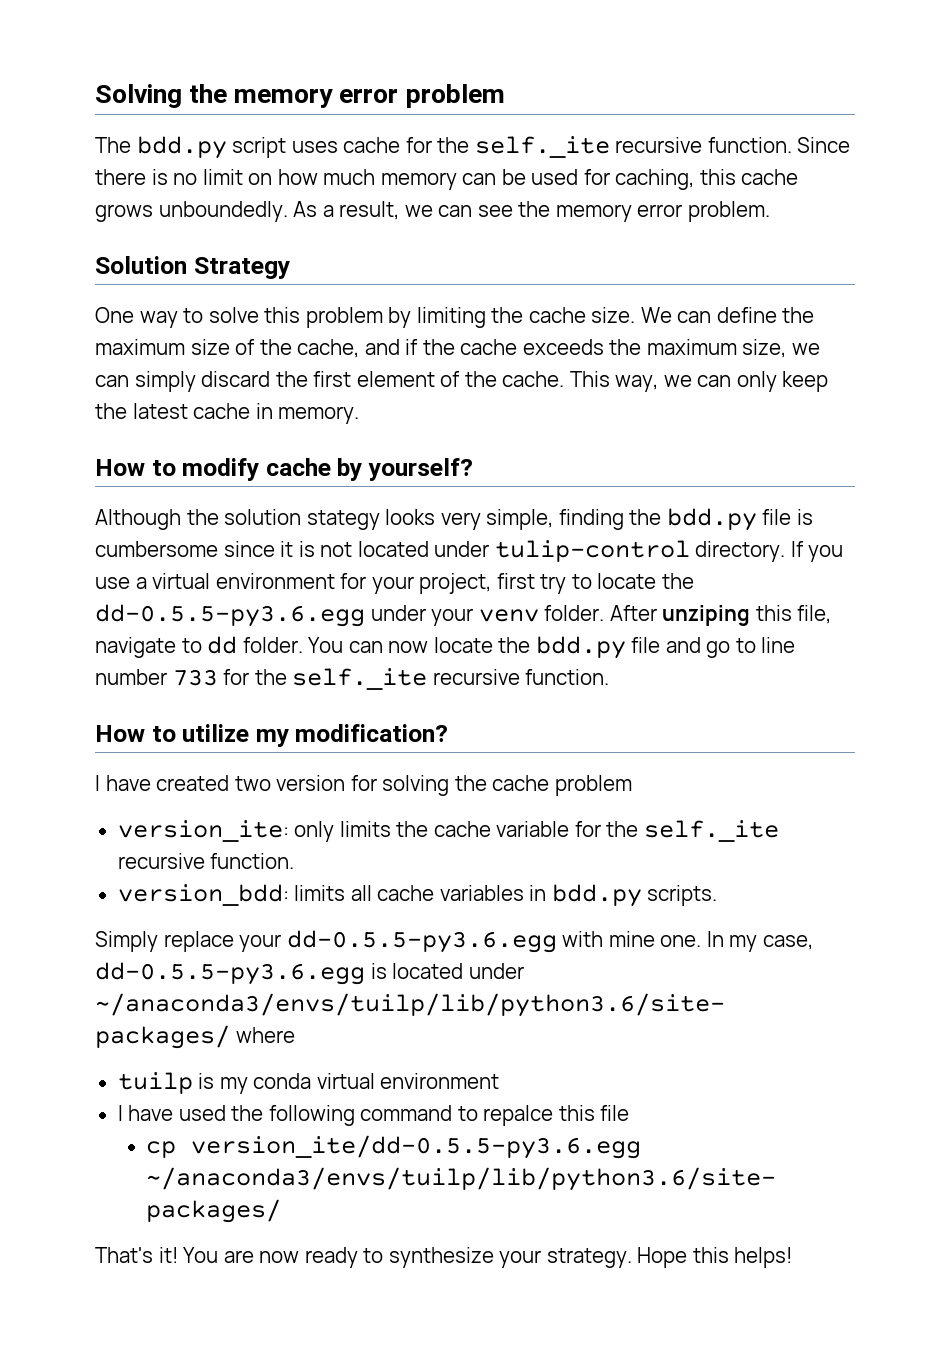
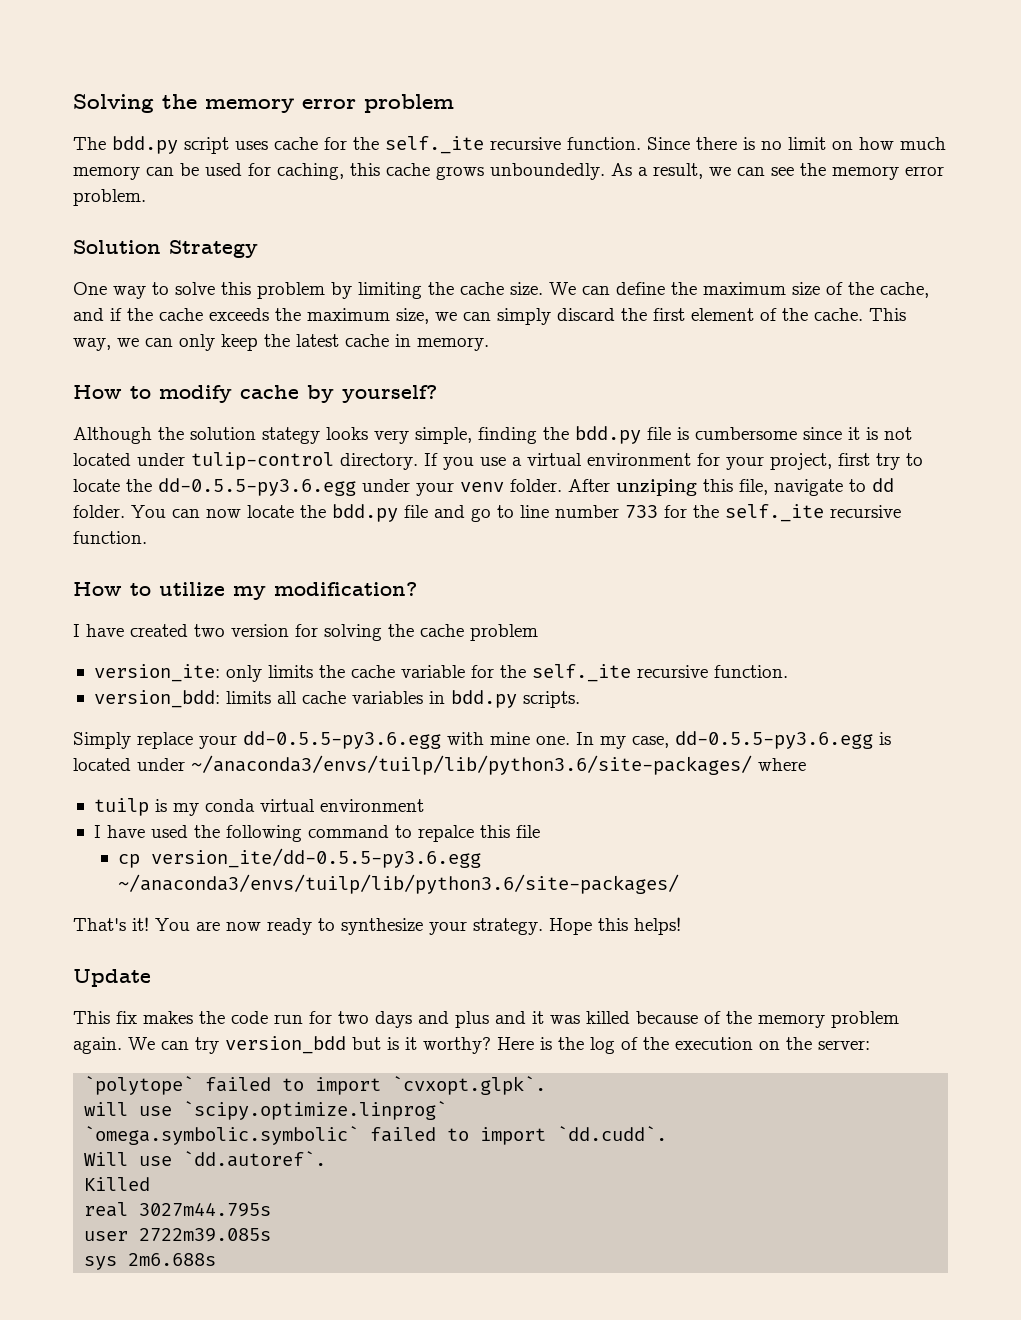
(793, 1257) none -> [73,969,151,987] [73,1011,899,1028] [73,1036,870,1054] [84,1076,547,1095] [84,1101,448,1120] [84,1126,668,1145] [84,1151,327,1167] [84,1177,151,1191] [84,1202,272,1217] [84,1228,272,1242] [84,1253,217,1270] // Update // This fix makes the code run for two days and plus and it was killed because of the memory problem again. We can try version_bdd but is it worthy? Here is the log of the execution on the server: // `polytope` failed to import `cvxopt.glpk`. // will use `scipy.optimize.linprog` // `omega.symbolic.symbolic` failed to import `dd.cudd`. // Will use `dd.autoref`. // Killed // real 3027m44.795s // user 2722m39.085s // sys 2m6.688s

